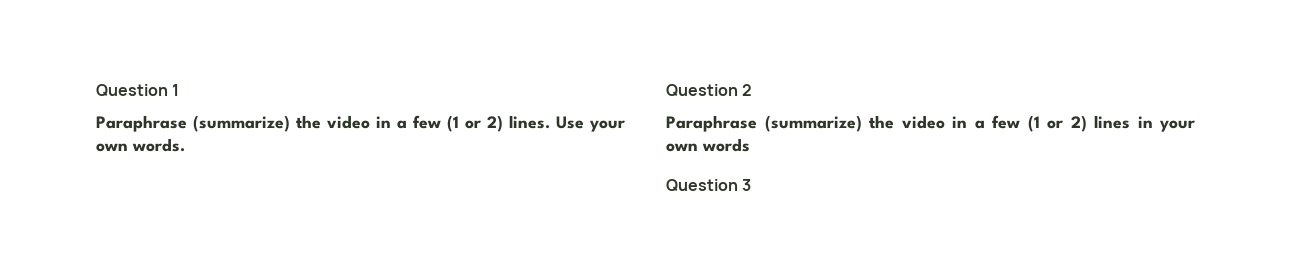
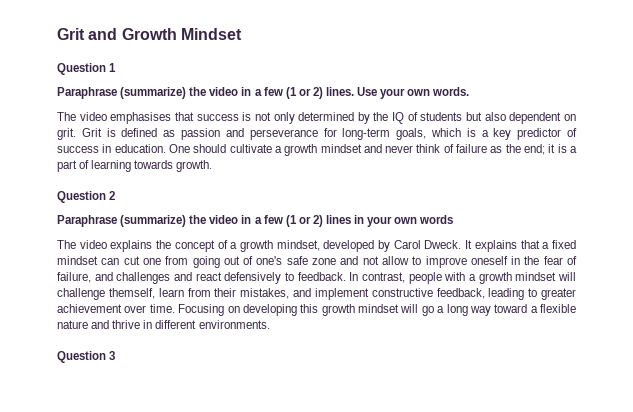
(96, 90) none -> [57,28,242,40] Grit and Growth Mindset //
(185, 145) none -> [57,112,576,124] [57,128,577,140] [57,144,578,156] [57,160,213,172] // The video emphasises that success is not only determined by the IQ of students but also dependent on grit. Grit is defined as passion and perseverance for long-term goals, which is a key predictor of success in education. One should cultivate a growth mindset and never think of failure as the end; it is a part of learning towards growth.
(750, 145) none -> [57,240,576,252] [57,256,578,268] [57,272,577,284] [57,288,576,300] [57,304,576,316] [57,320,270,329] // The video explains the concept of a growth mindset, developed by Carol Dweck. It explains that a fixed mindset can cut one from going out of one's safe zone and not allow to improve oneself in the fear of failure, and challenges and react defensively to feedback. In contrast, people with a growth mindset will challenge themself, learn from their mistakes, and implement constructive feedback, leading to greater achievement over time. Focusing on developing this growth mindset will go a long way toward a flexible nature and thrive in different environments.

